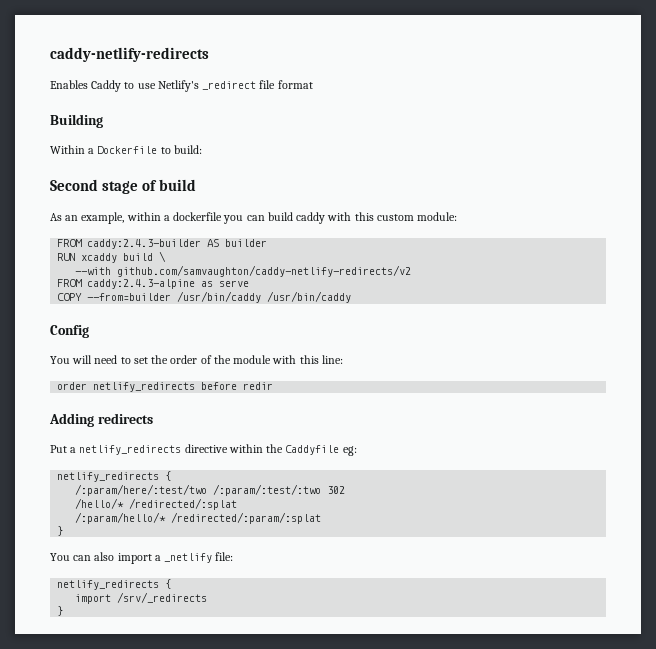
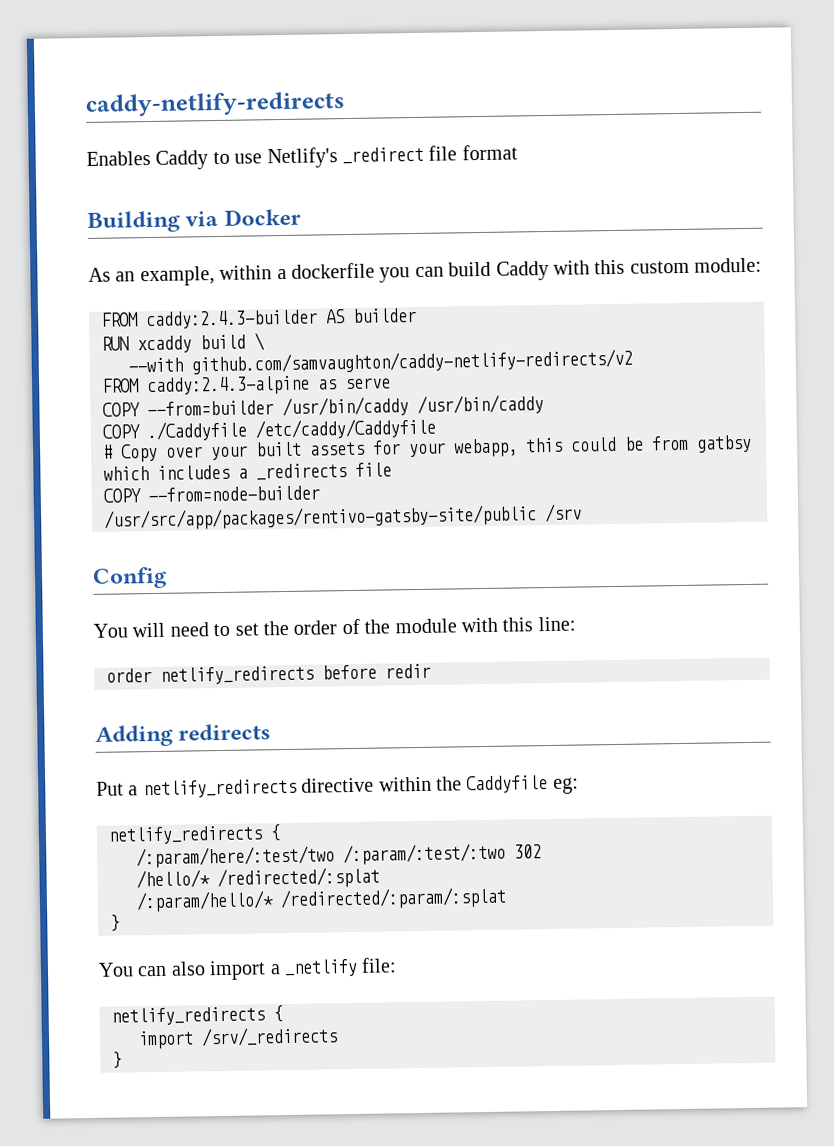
[50,145,202,154] [50,179,197,194] // Within a Dockerfile to build: // Second stage of build -> [185,208,301,227] via Docker
[296,212,326,224] caddy -> [495,260,549,281] Caddy
(352, 297) none -> [102,417,436,442] [103,434,752,463] [103,462,392,481] [103,485,320,503] [104,503,582,531] // COPY ./Caddyfile /etc/caddy/Caddyfile // # Copy over your built assets for your webapp, this could be from gatbsy which includes a _redirects file // COPY --from=node-builder /usr/src/app/packages/rentivo-gatsby-site/public /srv

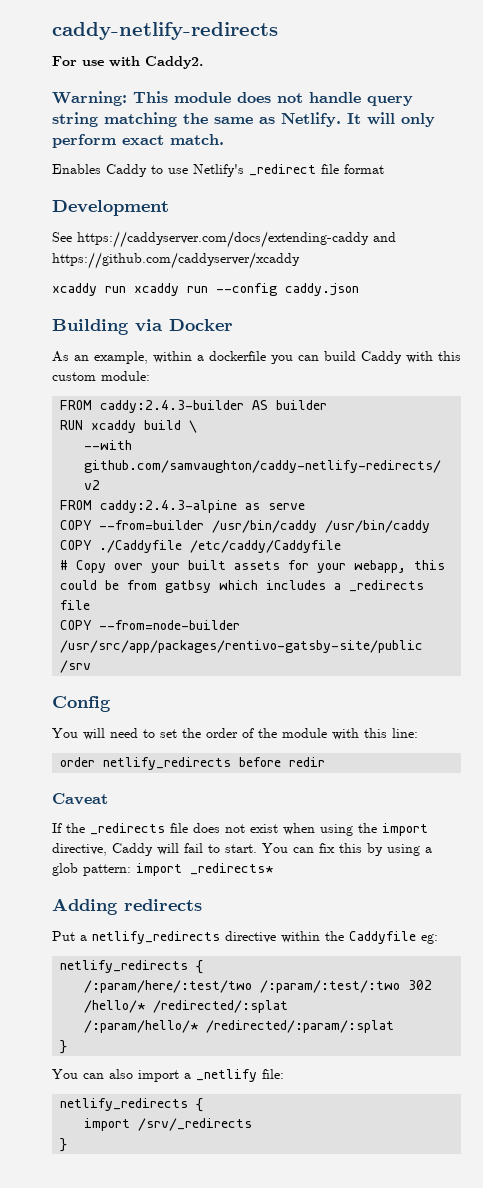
(346, 104) none -> [52,56,203,69] [52,91,413,106] [52,112,435,127] [52,134,224,148] // For use with Caddy2. // Warning: This module does not handle query string matching the same as Netlify. It will only perform exact match.
(518, 152) none -> [52,200,169,216] [52,231,396,248] [52,252,300,269] [52,283,359,296] // Development // See https://caddyserver.com/docs/extending-caddy and https://github.com/caddyserver/xcaddy // xcaddy run xcaddy run --config caddy.json
(431, 671) none -> [52,793,108,805] [52,823,428,836] [52,843,432,856] [52,863,273,876] // Caveat // If the _redirects file does not exist when using the import directive, Caddy will fail to start. You can fix this by using a glob pattern: import _redirects*

